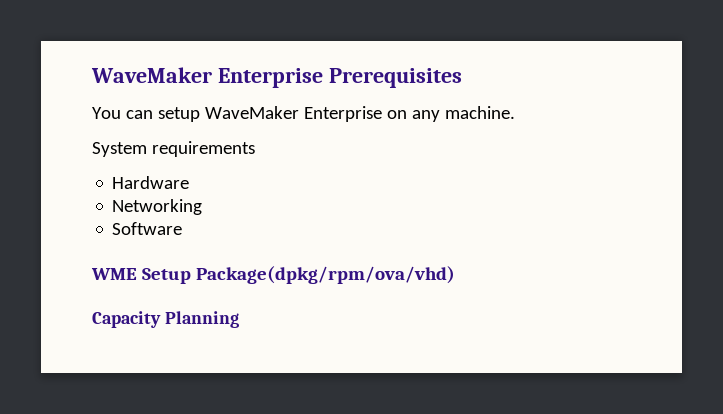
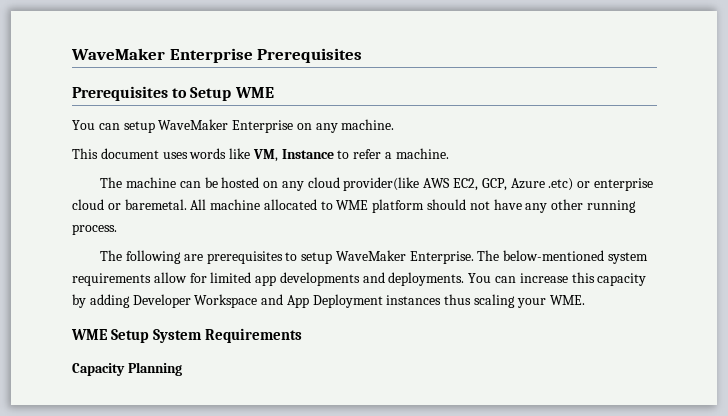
(462, 78) none -> [72,86,274,101] // Prerequisites to Setup WME
[92,141,255,157] [112,176,190,189] [112,199,203,215] [112,222,183,235] System requirements // Hardware // Networking // Software -> [72,148,449,162] [100,177,653,191] [72,199,636,213] [72,224,117,235] [100,250,649,264] [72,272,647,286] [72,294,585,308] This document uses words like VM, Instance to refer a machine. // The machine can be hosted on any cloud provider(like AWS EC2, GCP, Azure .etc) or enterprise cloud or baremetal. All machine allocated to WME platform should not have any other running process. // The following are prerequisites to setup WaveMaker Enterprise. The below-mentioned system requirements allow for limited app developments and deployments. You can increase this capacity by adding Developer Workspace and App Deployment instances thus scaling your WME.
[195,266,455,284] Package(dpkg/rpm/ova/vhd) -> [152,328,302,343] System Requirements

